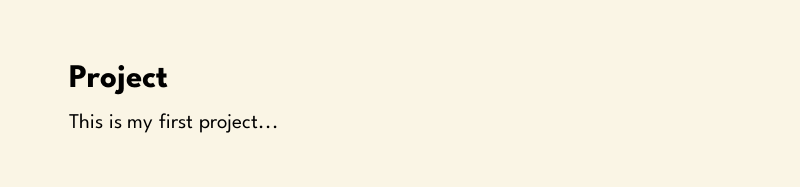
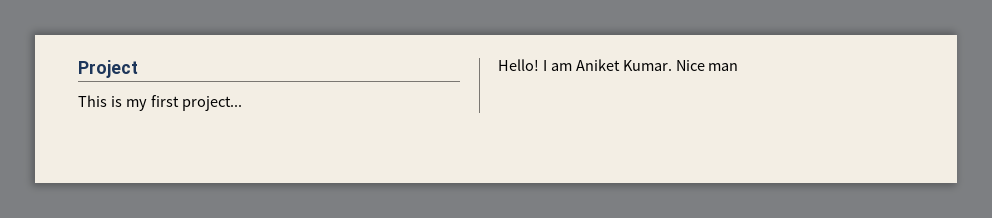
(279, 123) none -> [498,59,739,71] // Hello! I am Aniket Kumar. Nice man

